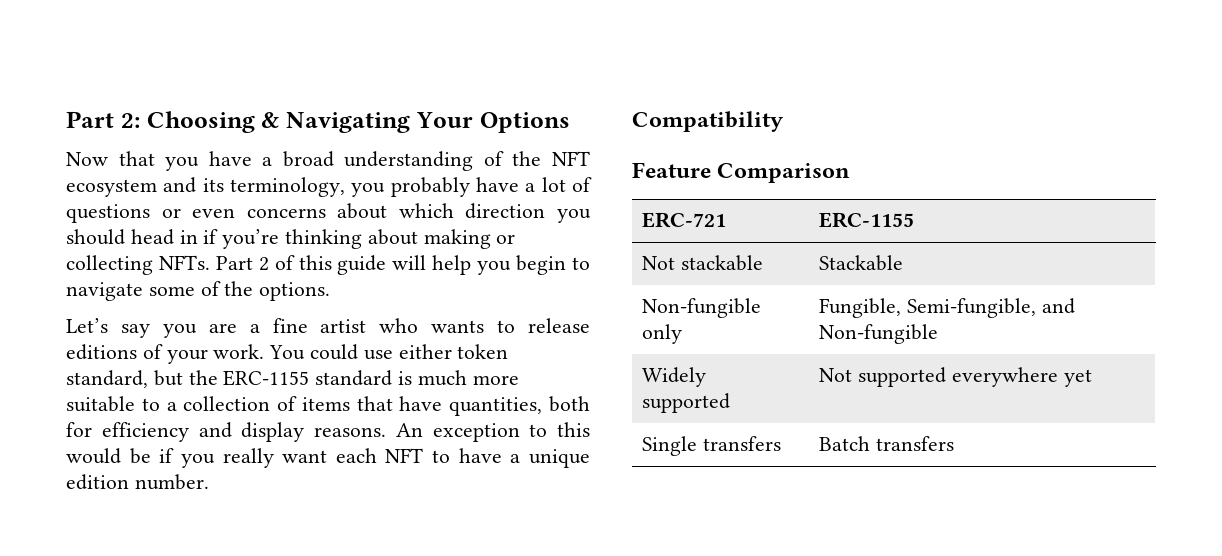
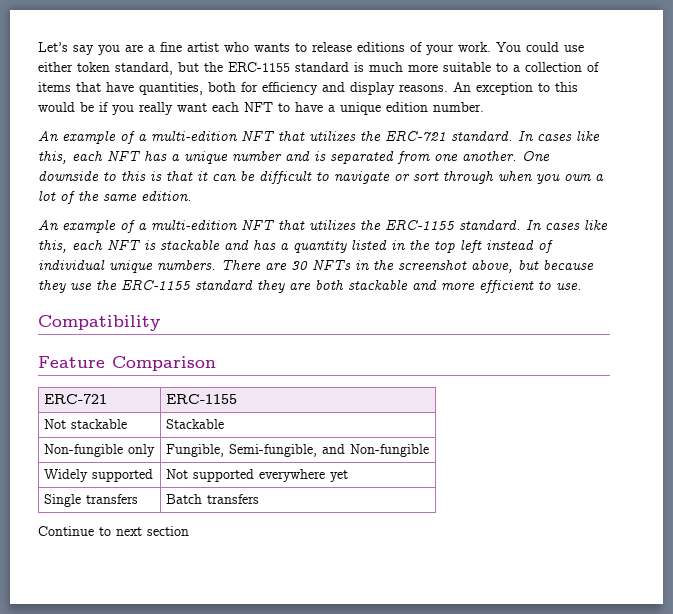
[66,111,570,133] [66,151,590,171] [66,177,592,197] [66,203,591,223] [66,229,516,249] [66,255,591,275] [66,281,331,301] Part 2: Choosing & Navigating Your Options // Now that you have a broad understanding of the NFT ecosystem and its terminology, you probably have a lot of questions or even concerns about which direction you should head in if you’re thinking about making or collecting NFTs. Part 2 of this guide will help you begin to navigate some of the options. // -> (38, 47) none
(209, 482) none -> [38,130,600,144] [38,150,550,164] [38,171,604,184] [38,191,192,204] [38,219,608,233] [38,239,553,253] [38,259,594,273] [38,279,582,293] // An example of a multi-edition NFT that utilizes the ERC-721 standard. In cases like this, each NFT has a unique number and is separated from one another. One downside to this is that it can be difficult to navigate or sort through when you own a lot of the same edition. // An example of a multi-edition NFT that utilizes the ERC-1155 standard. In cases like this, each NFT is stackable and has a quantity listed in the top left instead of individual unique numbers. There are 30 NFTs in the screenshot above, but because they use the ERC-1155 standard they are both stackable and more efficient to use.
(955, 443) none -> [38,526,189,536] // Continue to next section

